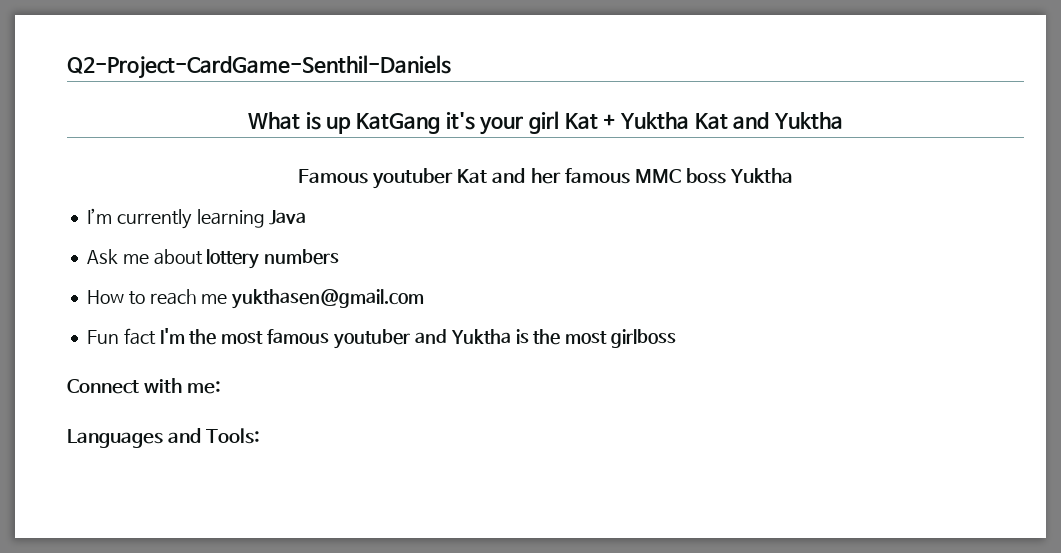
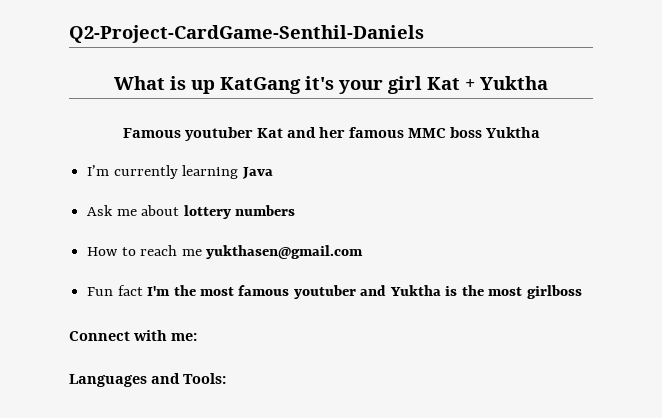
[694,112,843,129] Kat and Yuktha -> (548, 83) none

